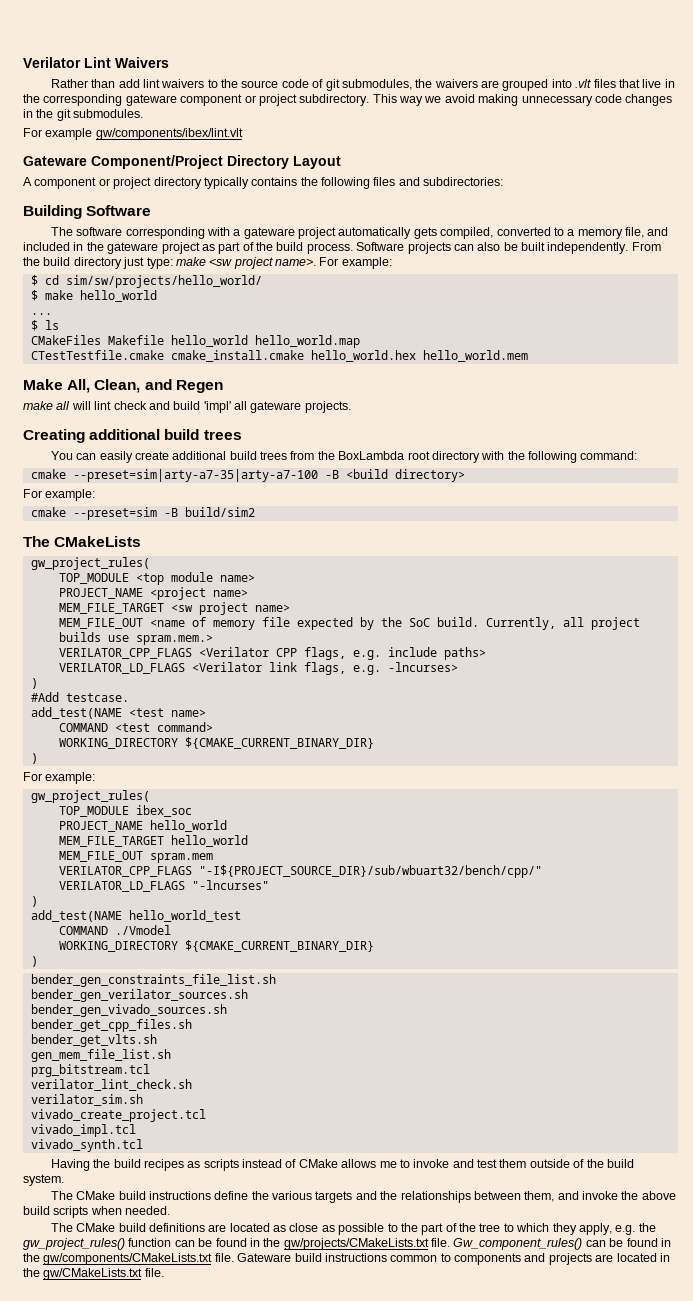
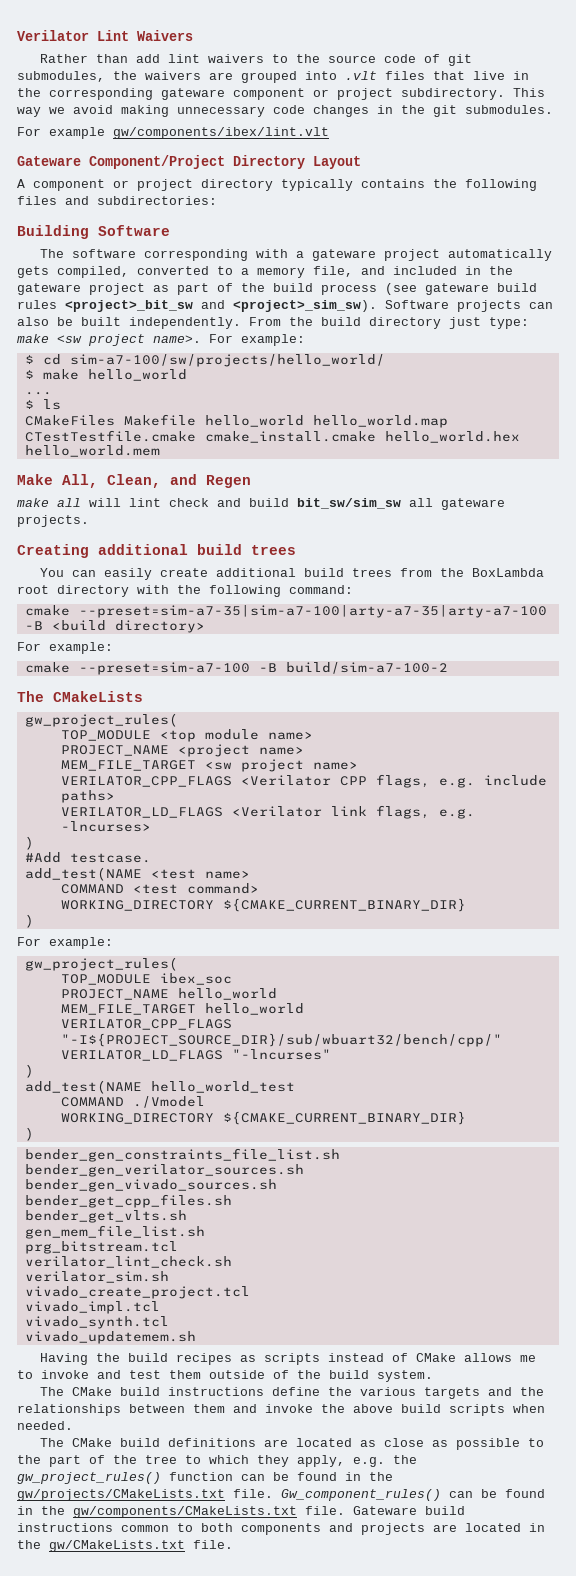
[306,243,353,254] process. -> [321,283,537,295] [17,300,377,312] process (see gateware build rules <project>_bit_sw and <project>_sim_sw).
[65,275,262,288] sim/sw/projects/hello_world/ -> [69,354,385,367] sim-a7-100/sw/projects/hello_world/
[203,401,231,413] 'impl' -> [297,498,401,509] bit_sw/sim_sw
[72,469,318,482] --preset=sim|arty-a7-35|arty-a7-100 -> [78,605,547,618] --preset=sim-a7-35|sim-a7-100|arty-a7-35|arty-a7-100
[72,507,255,520] --preset=sim -B build/sim2 -> [78,662,448,675] --preset=sim-a7-100 -B build/sim-a7-100-2
[58,617,640,630] [58,632,213,645] // MEM_FILE_OUT <name of memory file expected by the SoC build. Currently, all project builds use spram.mem.> -> (358, 765) none
[58,851,213,863] // MEM_FILE_OUT spram.mem -> (304, 1009) none
(143, 1145) none -> [24,1331,196,1344] // vivado_updatemem.sh
[524,1191,555,1202] them, -> [193,1404,225,1413] them
(451, 1257) none -> [201,1523,233,1532] both

